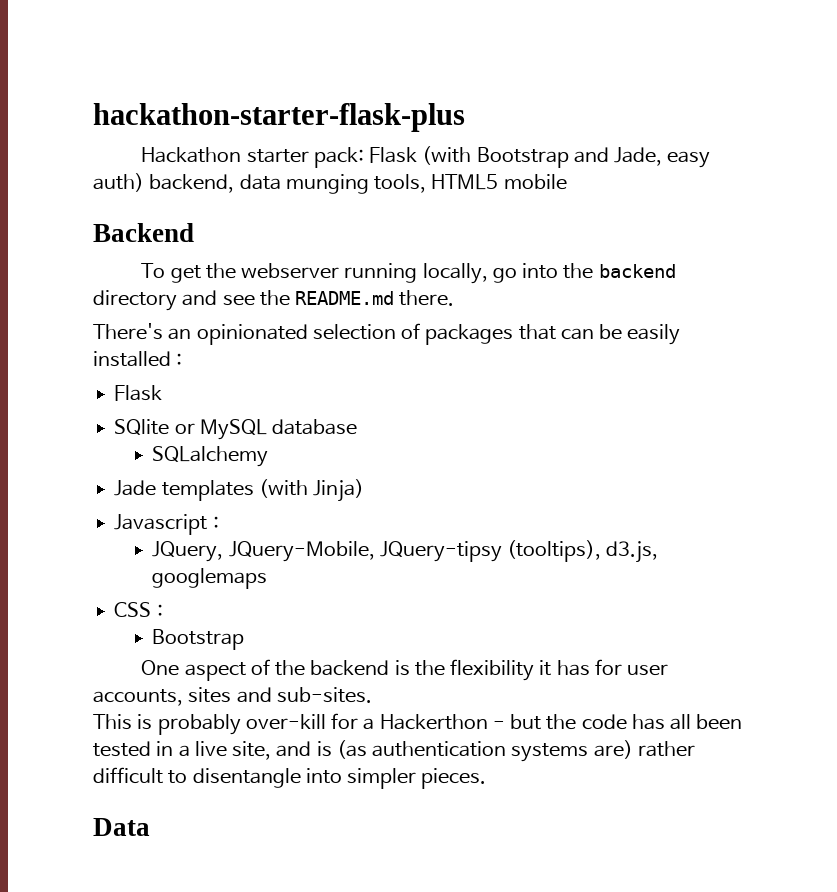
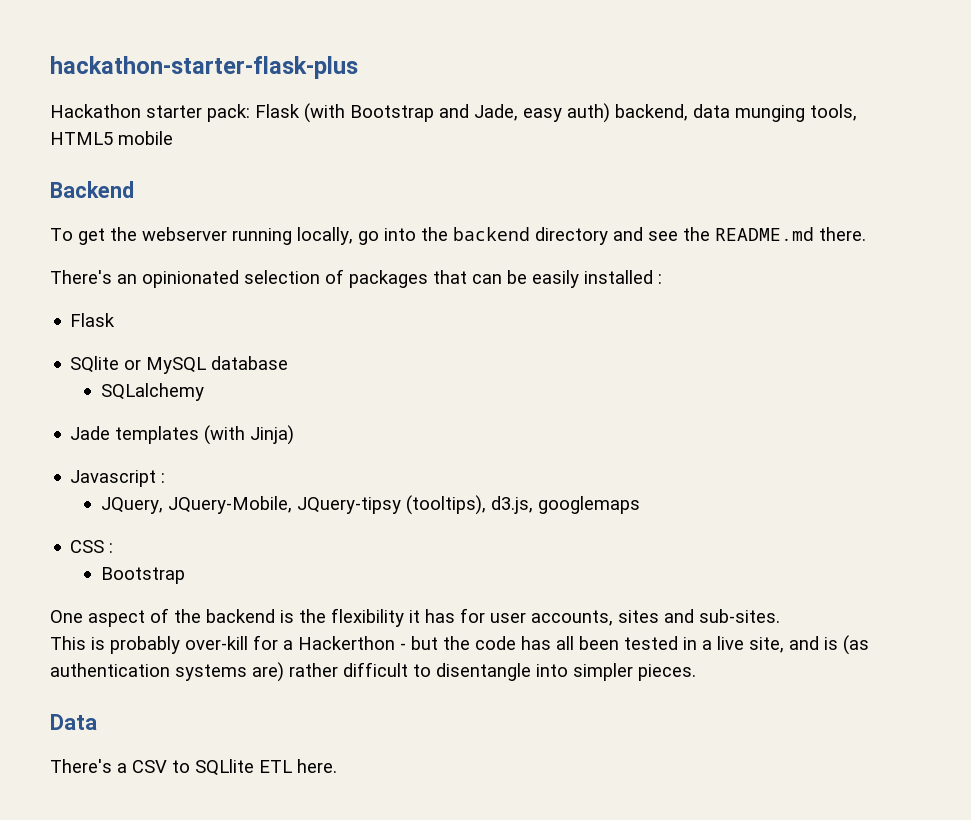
(150, 827) none -> [50,759,337,776] // There's a CSV to SQLlite ETL here.

